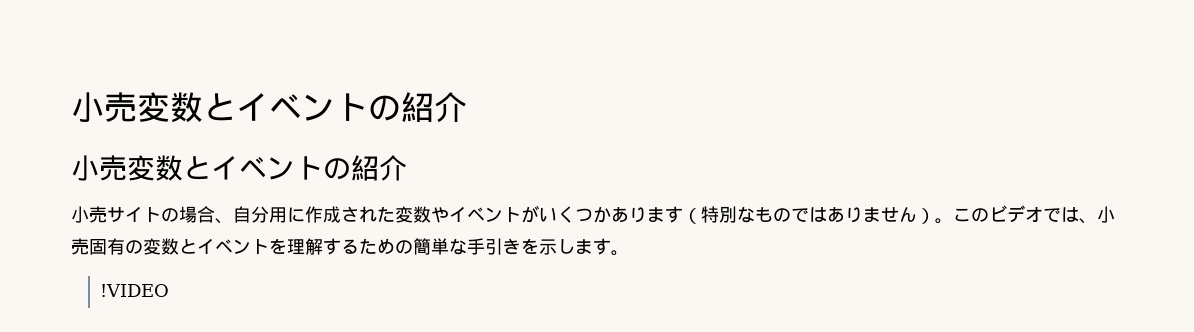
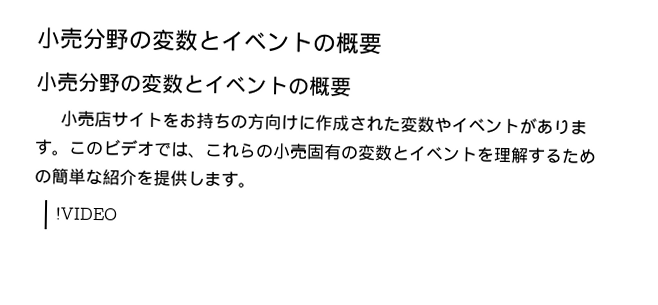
[71,92,467,123] [71,155,407,181] [71,206,287,224] 小売変数とイベントの紹介 // 小売変数とイベントの紹介 // 小売サイトの場合、自分用 -> [36,26,383,55] [36,71,352,97] [60,110,300,131] 小売分野の変数とイベントの概要 // 小売分野の変数とイベントの概要 // 小売店サイトをお持ちの方向け
[539,206,935,224] いくつかあります（特別なものではありません） -> [536,118,589,136] [34,138,53,156] あります
(1097, 221) none -> [204,142,274,159] これらの
[467,238,557,255] 手引きを示 -> [102,169,188,187] 紹介を提供

